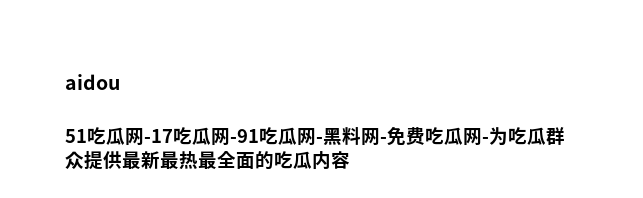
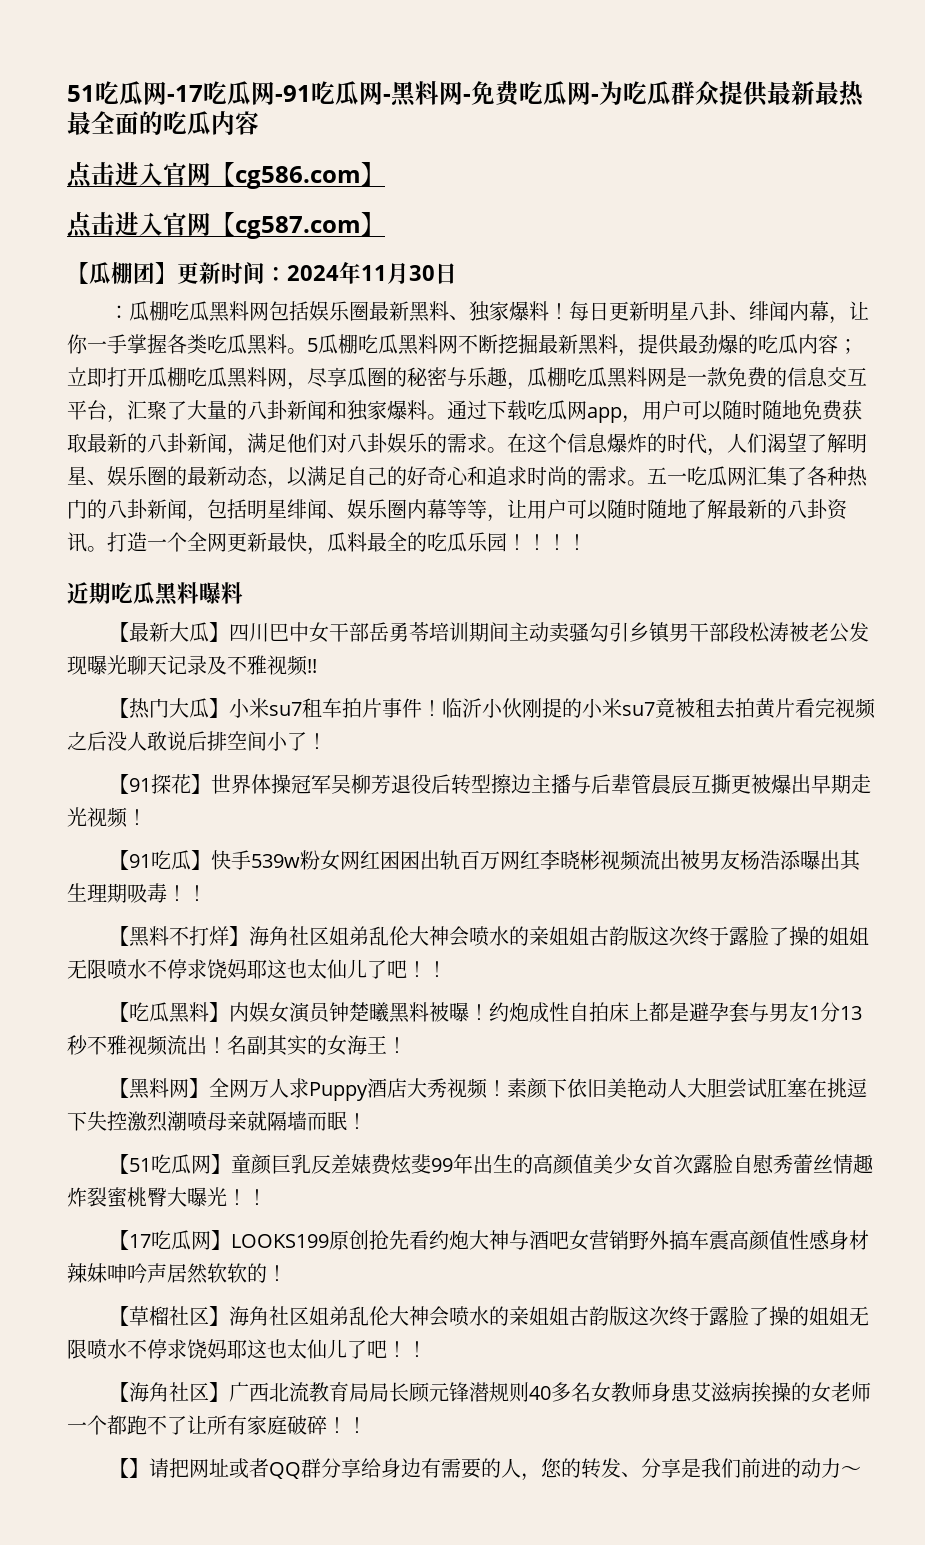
[65,74,120,90] aidou // -> (67, 93) none
(350, 160) none -> [67,161,385,189] [67,211,385,239] [67,261,457,285] [108,301,869,324] [67,334,858,357] [67,367,867,390] [67,400,862,423] [67,433,867,456] [67,466,868,489] [67,499,848,522] [67,532,587,555] [67,582,243,606] [108,622,869,643] [67,655,317,676] [108,698,876,719] [67,731,327,751] [108,774,871,795] [67,807,147,828] [108,850,861,871] [67,883,207,903] [108,926,869,947] [67,959,447,980] [108,1002,862,1023] [67,1035,407,1056] [108,1078,867,1101] [67,1111,367,1132] [108,1154,873,1175] [67,1187,267,1208] [108,1229,869,1251] [67,1263,287,1284] [108,1306,869,1327] [67,1339,427,1360] [108,1382,871,1403] [67,1415,367,1435] [108,1458,861,1481] // 点击进入官网【cg586.com】 // 点击进入官网【cg587.com】 // 【瓜棚团】更新时间：2024年11月30日 // ：瓜棚吃瓜黑料网包括娱乐圈最新黑料、独家爆料！每日更新明星八卦、绯闻内幕，让你一手掌握各类吃瓜黑料。5瓜棚吃瓜黑料网不断挖掘最新黑料，提供最劲爆的吃瓜内容；立即打开瓜棚吃瓜黑料网，尽享瓜圈的秘密与乐趣，瓜棚吃瓜黑料网是一款免费的信息交互平台，汇聚了大量的八卦新闻和独家爆料。通过下载吃瓜网app，用户可以随时随地免费获取最新的八卦新闻，满足他们对八卦娱乐的需求。在这个信息爆炸的时代，人们渴望了解明星、娱乐圈的最新动态，以满足自己的好奇心和追求时尚的需求。五一吃瓜网汇集了各种热门的八卦新闻，包括明星绯闻、娱乐圈内幕等等，让用户可以随时随地了解最新的八卦资讯。打造一个全网更新最快，瓜料最全的吃瓜乐园！！！！ // 近期吃瓜黑料曝料 // 【最新大瓜】四川巴中女干部岳勇苓培训期间主动卖骚勾引乡镇男干部段松涛被老公发现曝光聊天记录及不雅视频!! // 【热门大瓜】小米su7租车拍片事件！临沂小伙刚提的小米su7竟被租去拍黄片看完视频之后没人敢说后排空间小了！ // 【91探花】世界体操冠军吴柳芳退役后转型擦边主播与后辈管晨辰互撕更被爆出早期走光视频！ // 【91吃瓜】快手539w粉女网红困困出轨百万网红李晓彬视频流出被男友杨浩添曝出其生理期吸毒！！ // 【黑料不打烊】海角社区姐弟乱伦大神会喷水的亲姐姐古韵版这次终于露脸了操的姐姐无限喷水不停求饶妈耶这也太仙儿了吧！！ // 【吃瓜黑料】内娱女演员钟楚曦黑料被曝！约炮成性自拍床上都是避孕套与男友1分13秒不雅视频流出！名副其实的女海王！ // 【黑料网】全网万人求Puppy酒店大秀视频！素颜下依旧美艳动人大胆尝试肛塞在挑逗下失控激烈潮喷母亲就隔墙而眠！ // 【51吃瓜网】童颜巨乳反差婊费炫斐99年出生的高颜值美少女首次露脸自慰秀蕾丝情趣炸裂蜜桃臀大曝光！！ // 【17吃瓜网】LOOKS199原创抢先看约炮大神与酒吧女营销野外搞车震高颜值性感身材辣妹呻吟声居然软软的！ // 【草榴社区】海角社区姐弟乱伦大神会喷水的亲姐姐古韵版这次终于露脸了操的姐姐无限喷水不停求饶妈耶这也太仙儿了吧！！ // 【海角社区】广西北流教育局局长顾元锋潜规则40多名女教师身患艾滋病挨操的女老师一个都跑不了让所有家庭破碎！！ // 【】请把网址或者QQ群分享给身边有需要的人，您的转发、分享是我们前进的动力～

